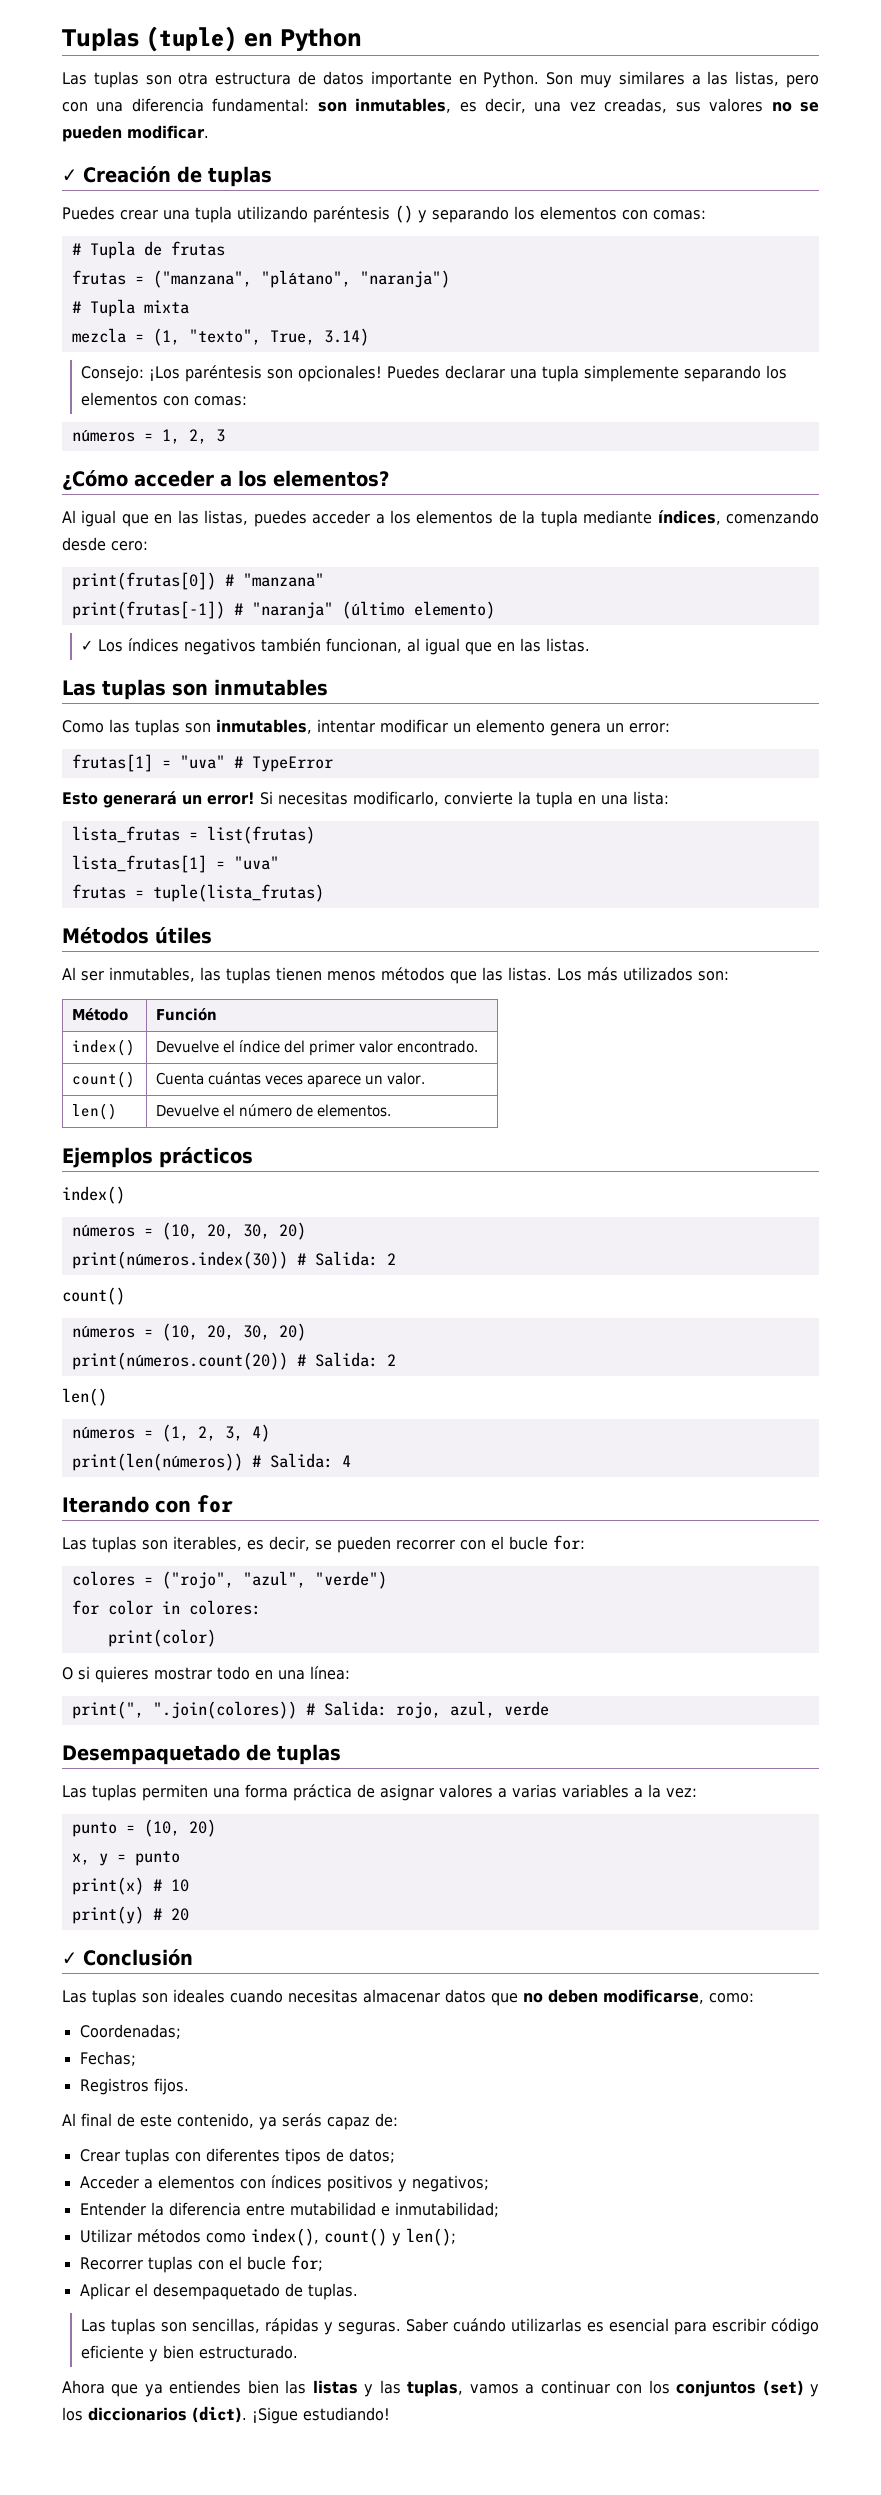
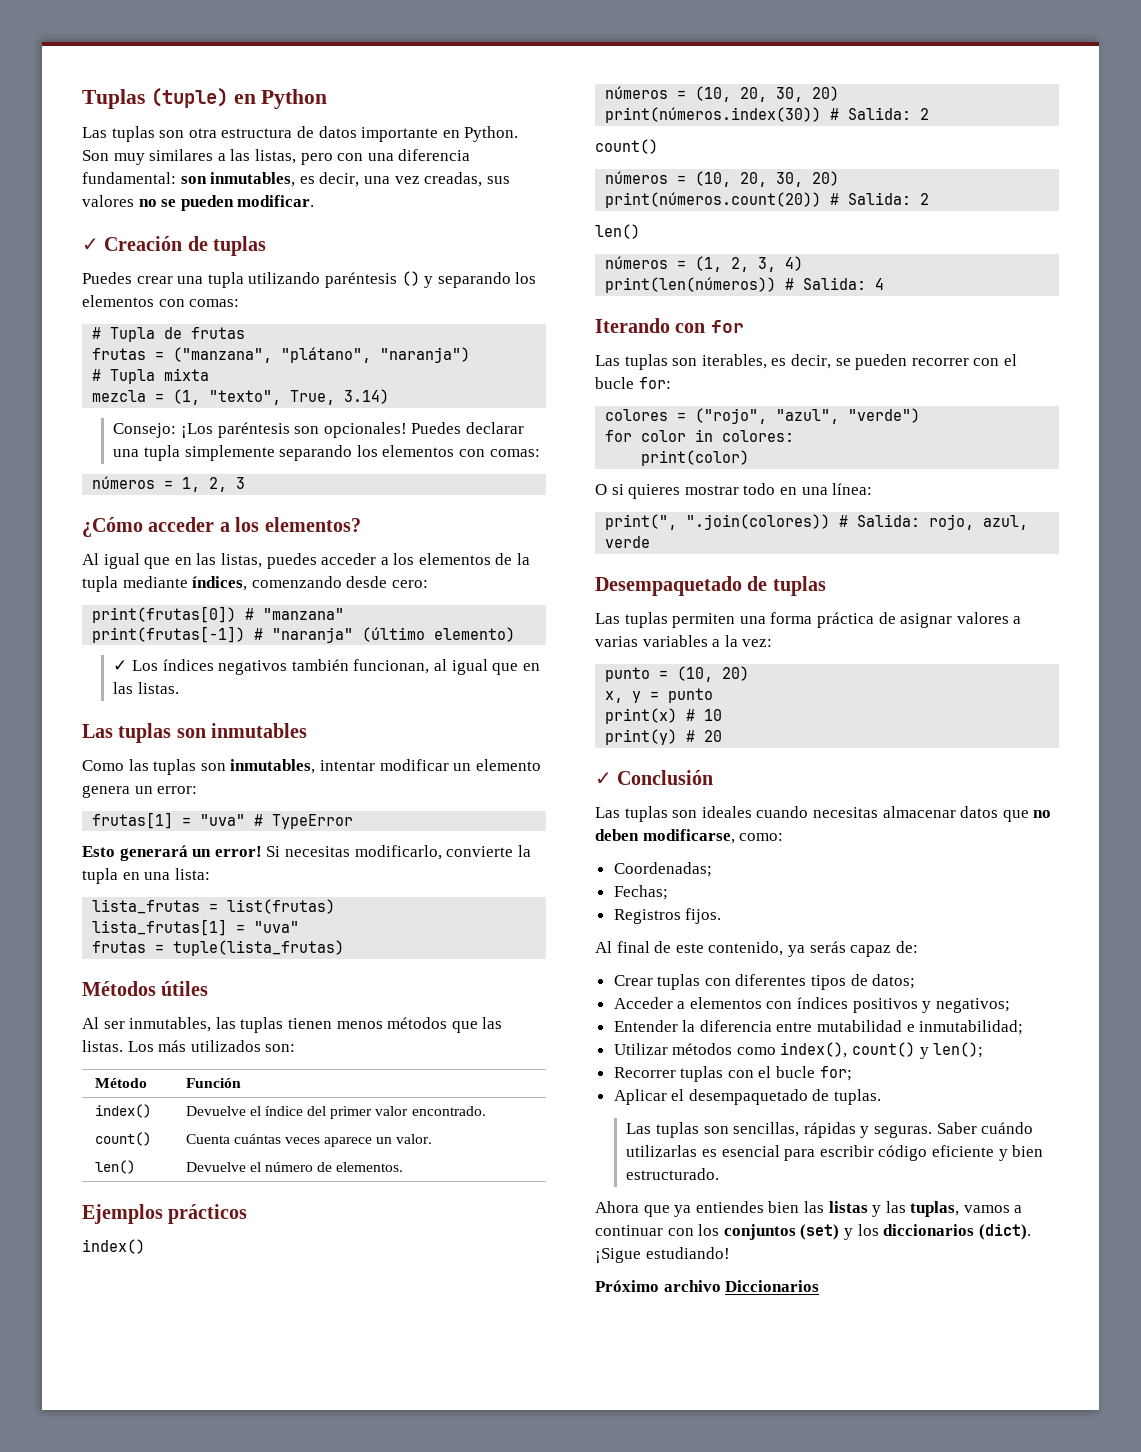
(390, 2414) none -> [595,1280,820,1292] // Próximo archivo Diccionarios

